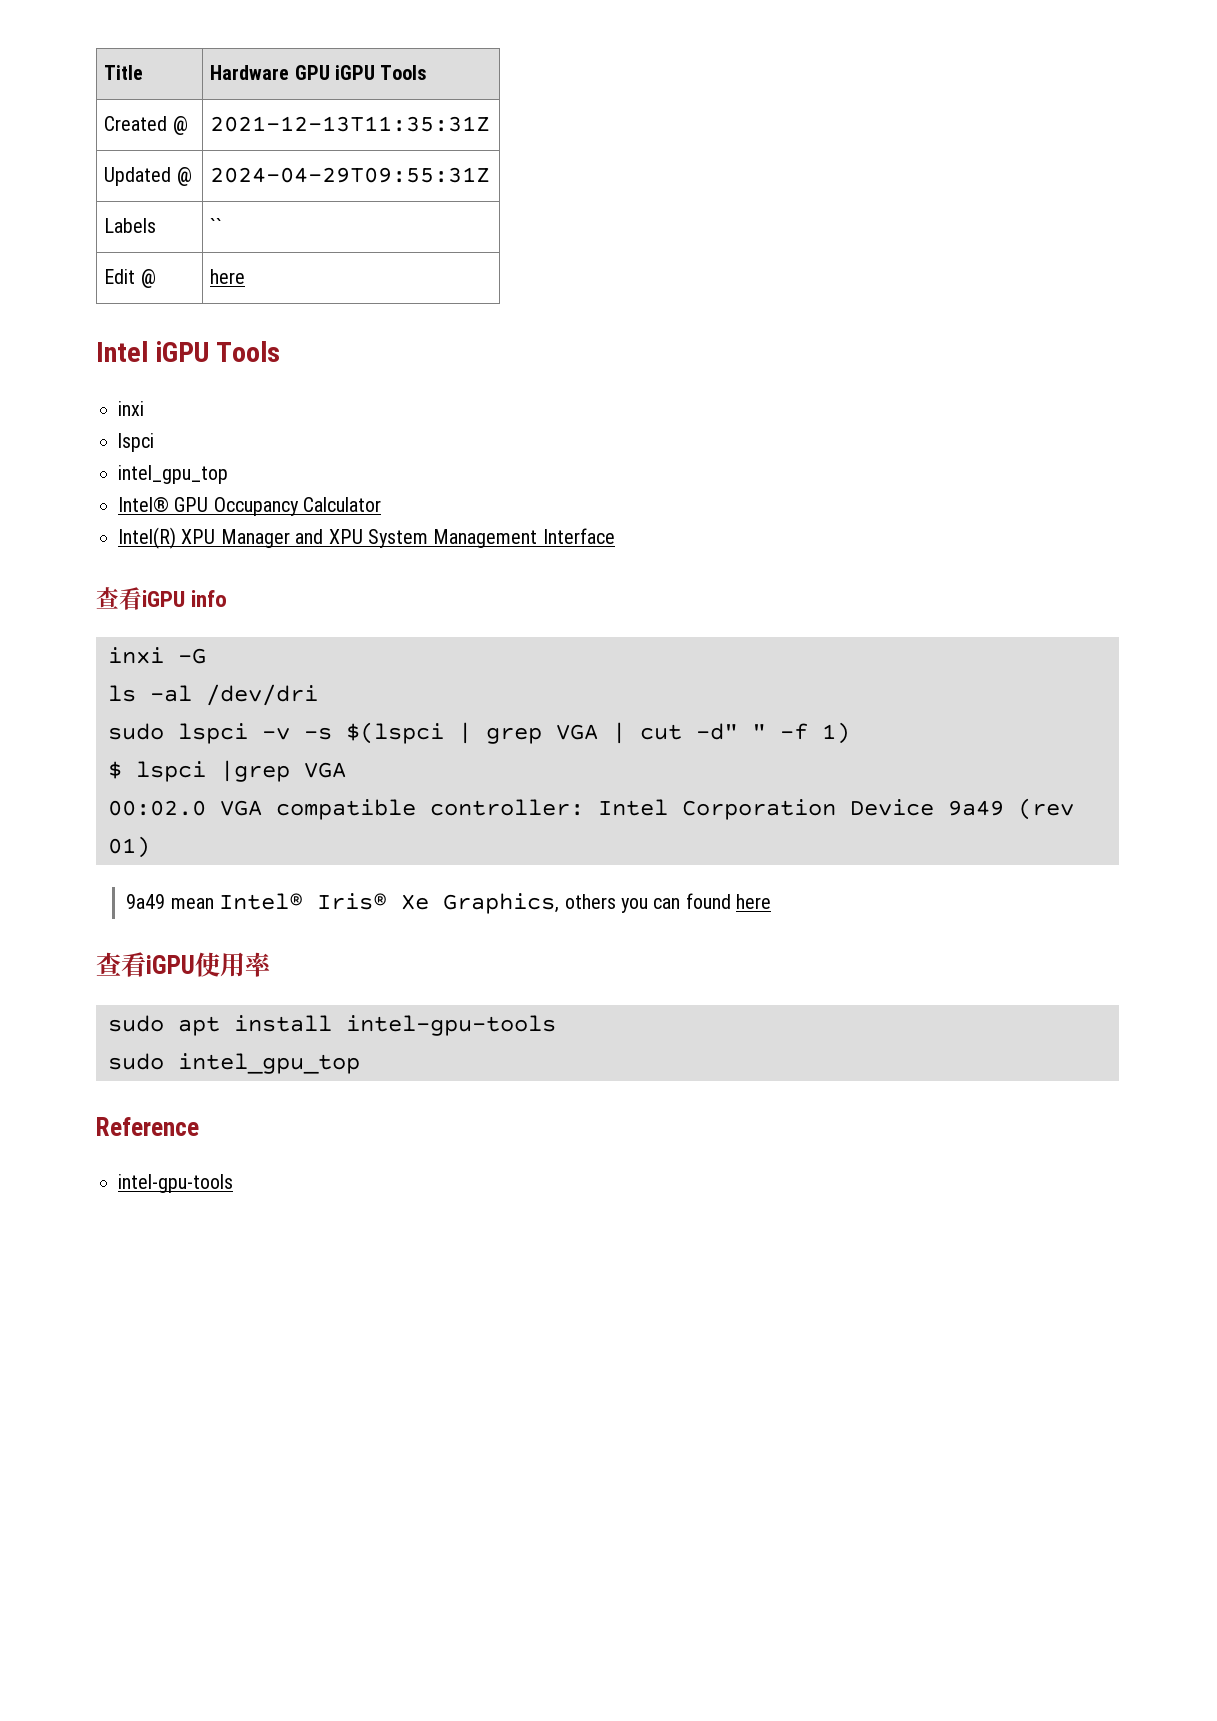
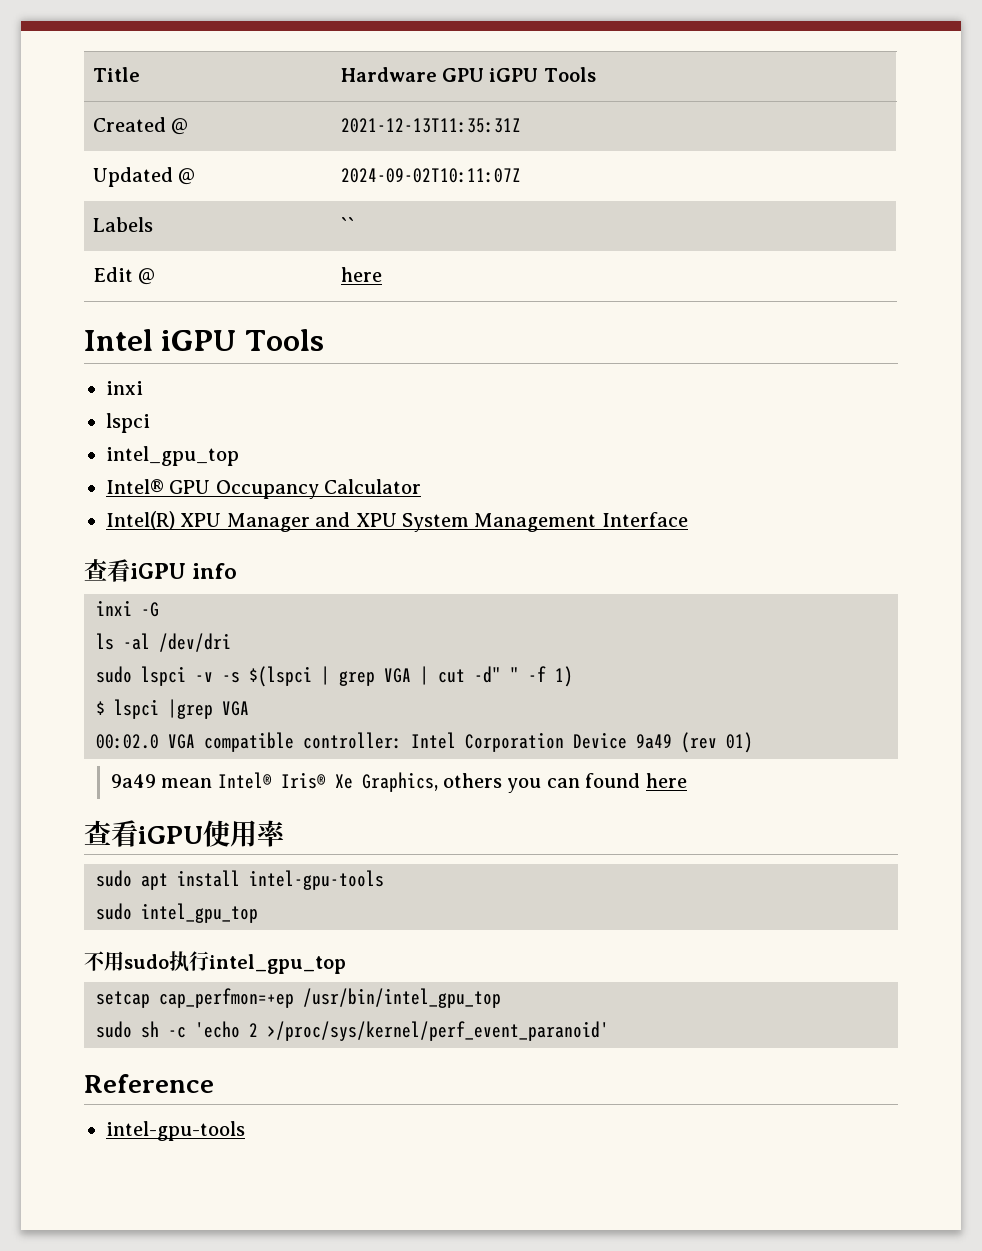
[210,167,491,183] 2024-04-29T09:55:31Z -> [340,168,521,183] 2024-09-02T10:11:07Z
(360, 1063) none -> [84,951,346,974] [96,988,501,1008] [96,1021,609,1041] // 不用sudo执行intel_gpu_top // setcap cap_perfmon=+ep /usr/bin/intel_gpu_top // sudo sh -c 'echo 2 >/proc/sys/kernel/perf_event_paranoid'

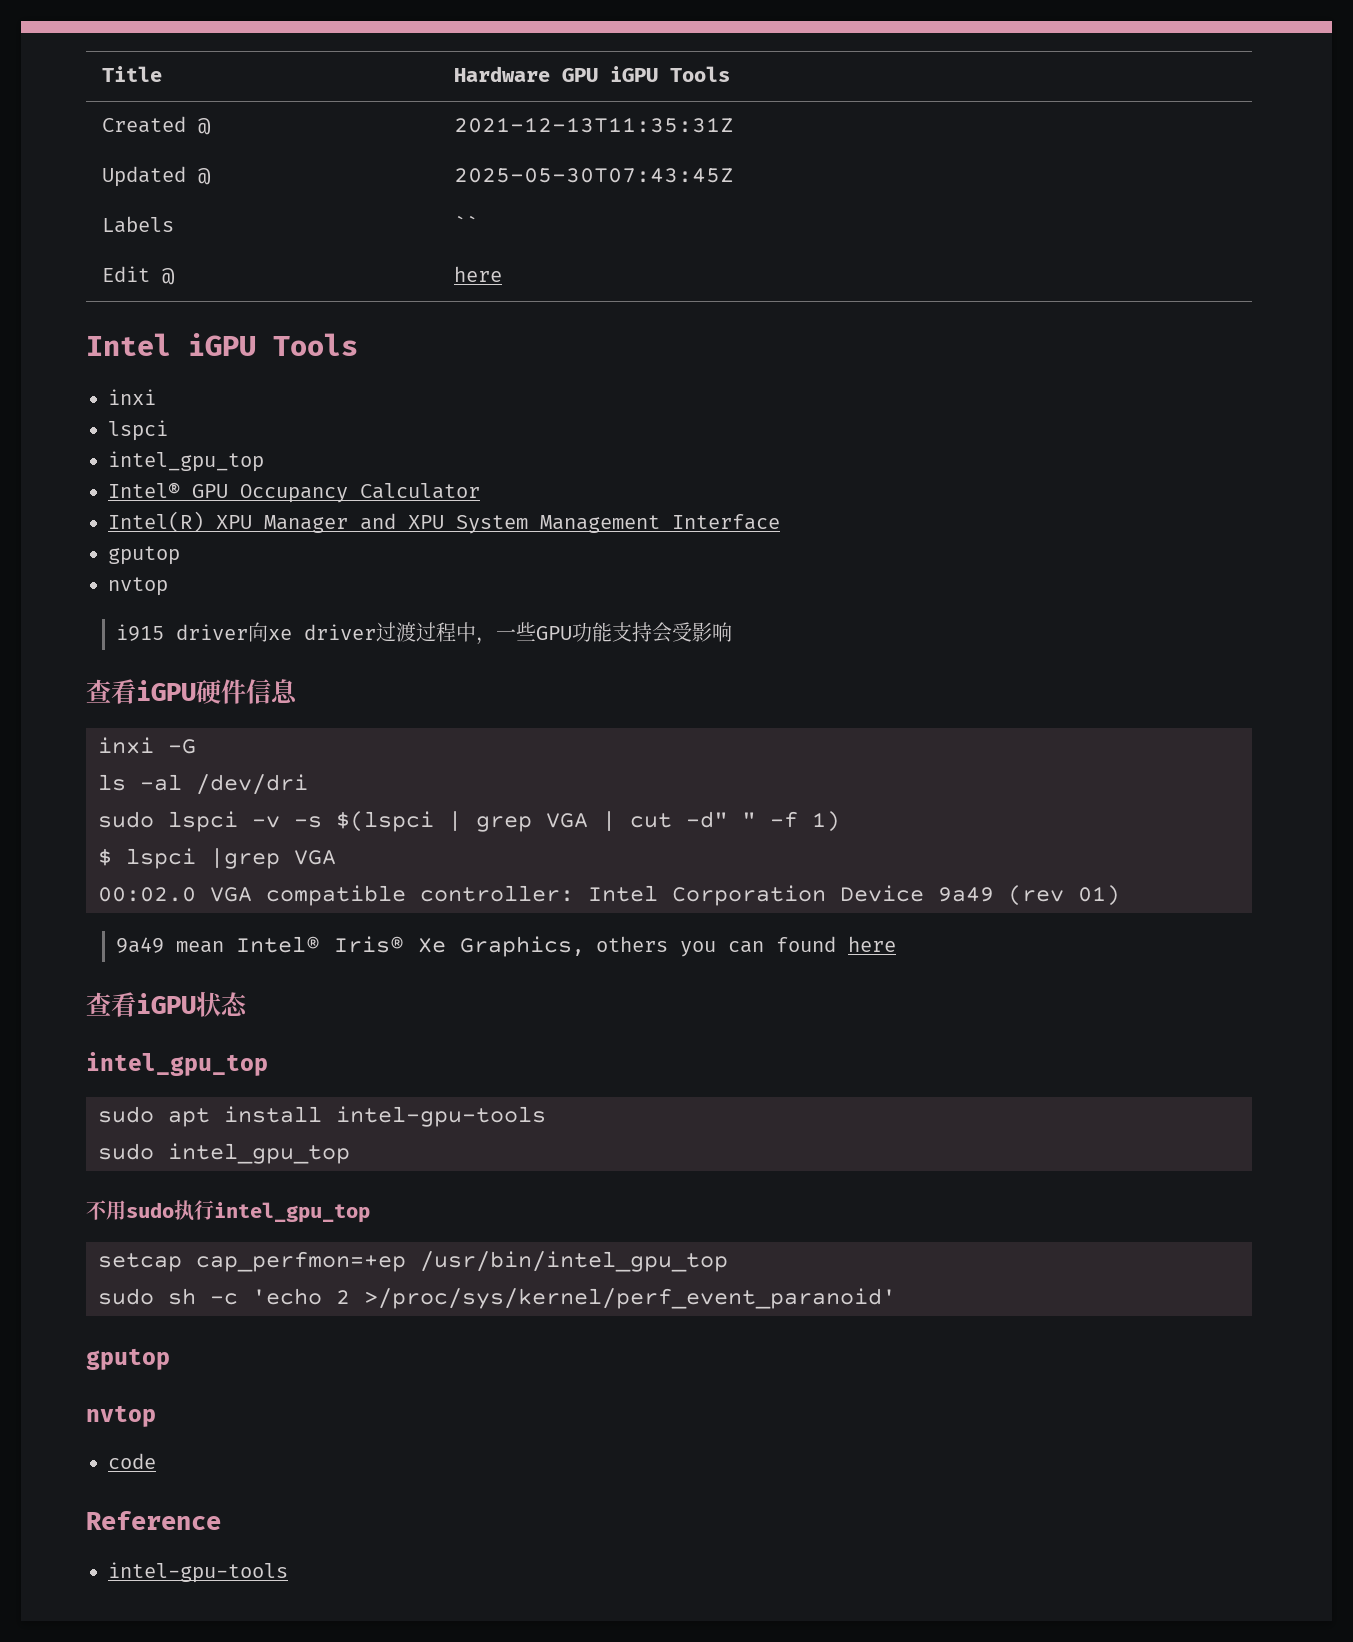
[340,168,521,183] 2024-09-02T10:11:07Z -> [453,168,734,183] 2025-05-30T07:43:45Z
[84,559,238,582] // 查看iGPU info -> [108,546,180,565] [108,577,168,596] [116,622,733,645] [86,679,298,704] // gputop // nvtop // i915 driver向xe driver过渡过程中，一些GPU功能支持会受影响 // 查看iGPU硬件信息
[203,820,285,847] 使用率 -> [196,991,248,1017] [86,1052,268,1076] 状态 // intel_gpu_top
(609, 1031) none -> [86,1348,170,1370] [86,1405,156,1427] [108,1453,156,1469] // gputop // nvtop // code

